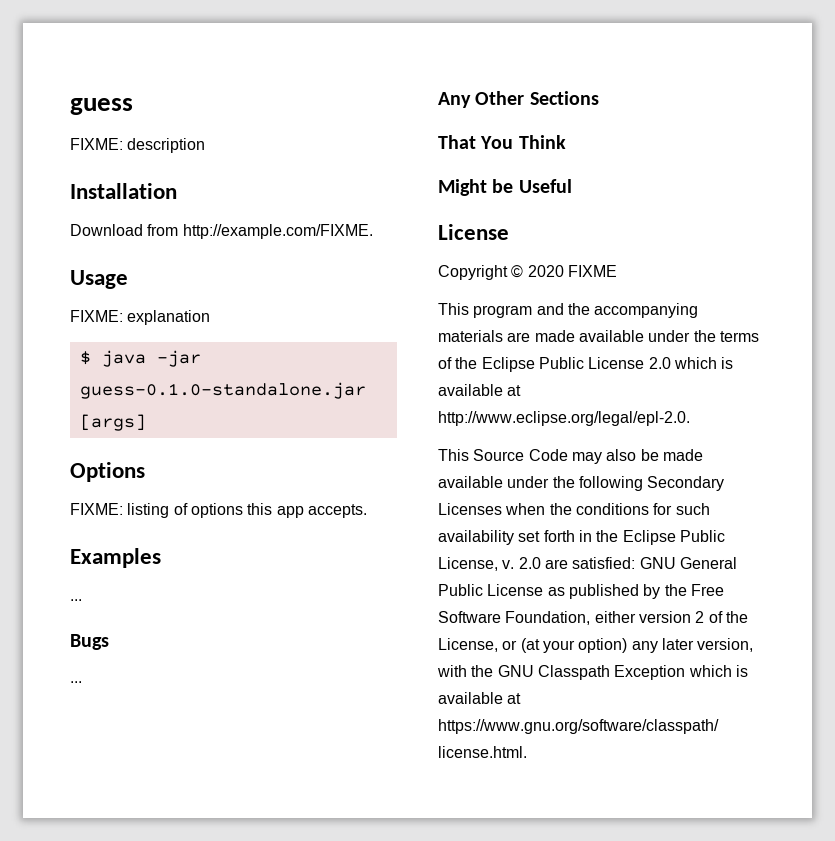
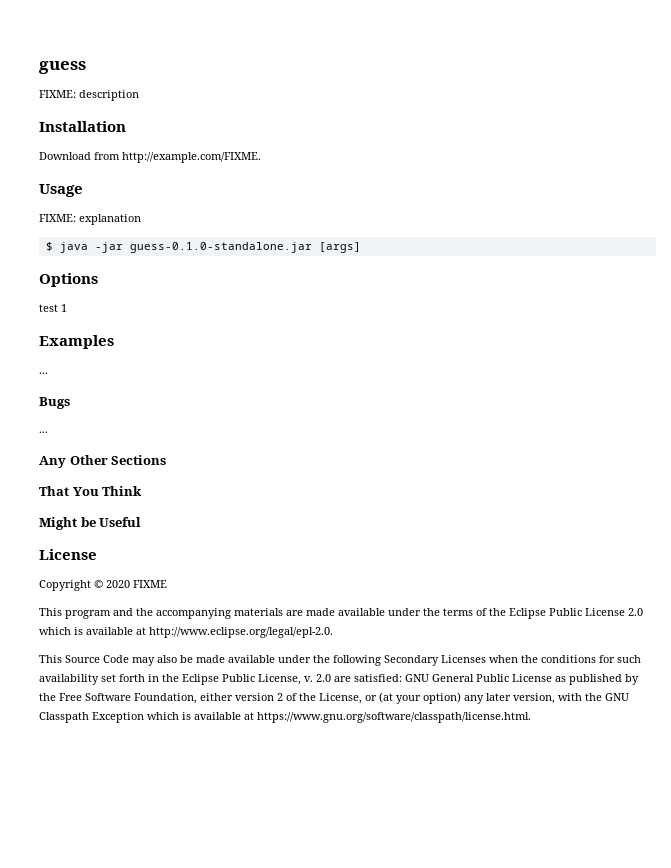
[70,503,367,518] FIXME: listing of options this app accepts. -> [39,304,67,312] test 1

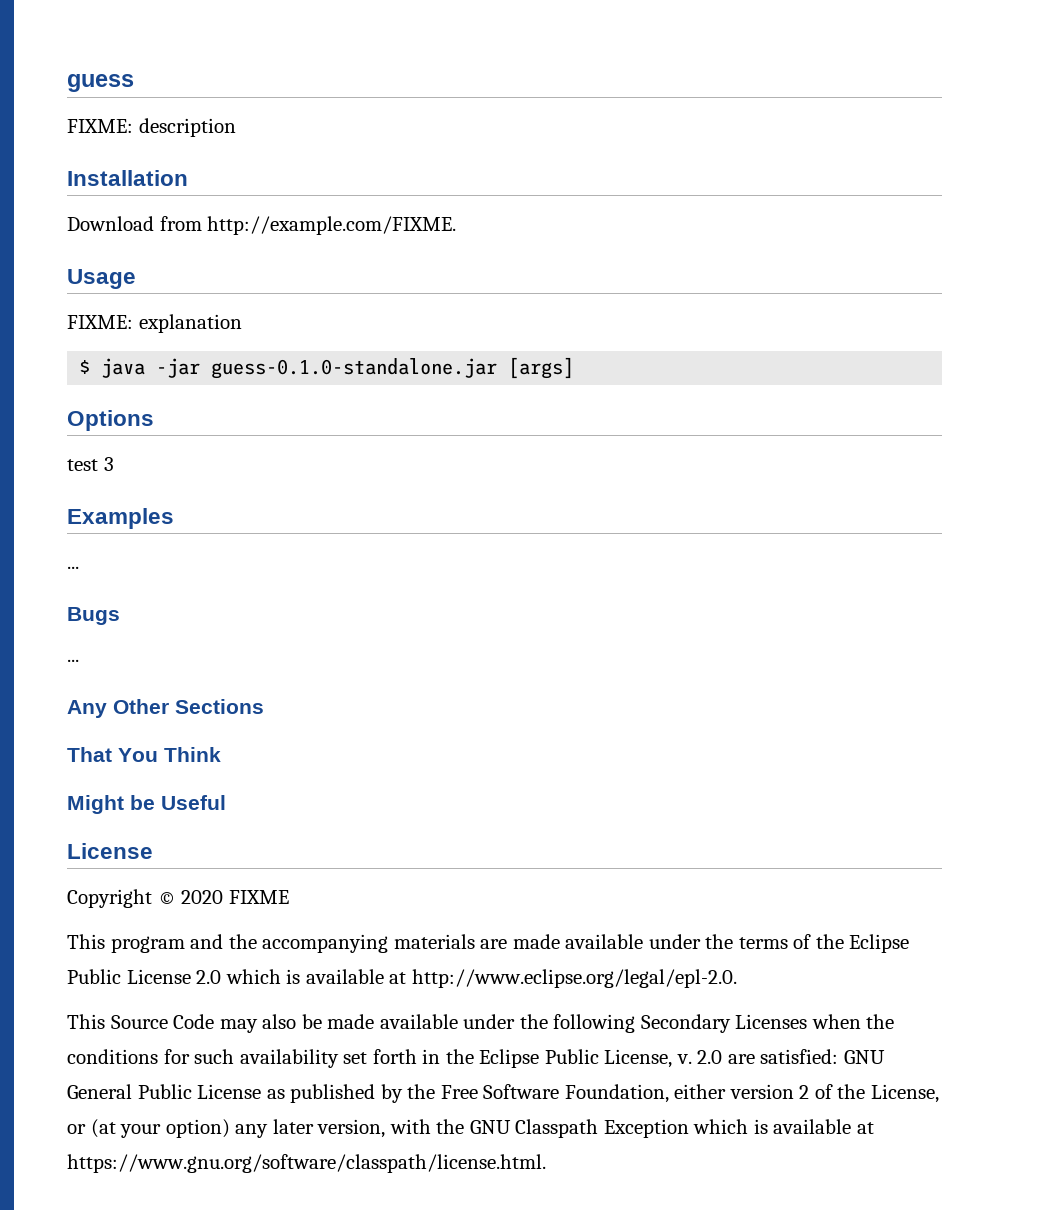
[61,304,67,312] 1 -> [103,457,114,471] 3

